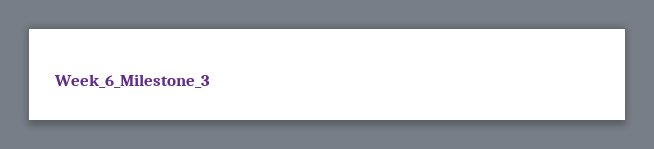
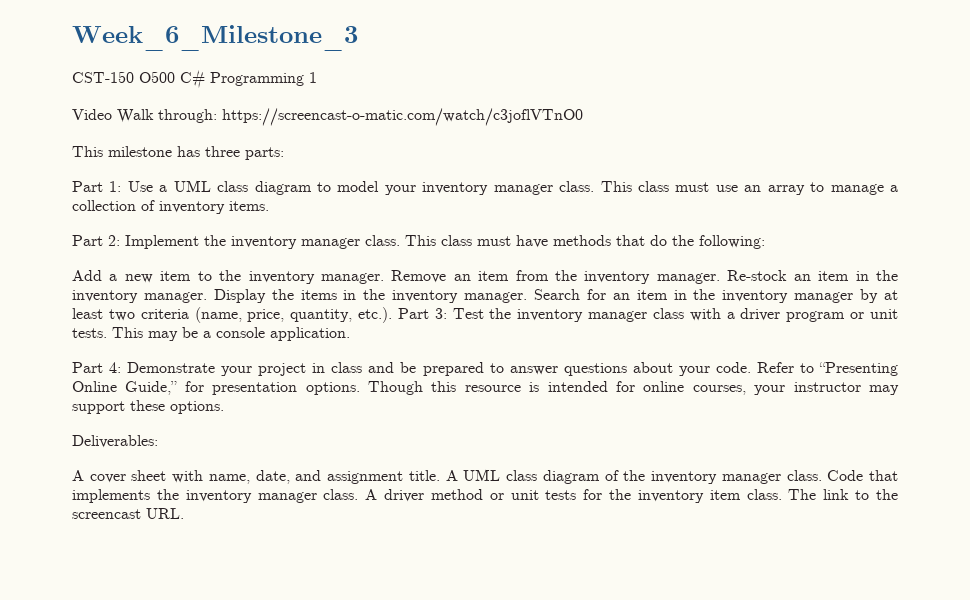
(210, 81) none -> [72,69,317,89] [72,108,583,126] [72,146,284,160] [72,180,899,195] [72,200,269,214] [72,235,765,249] [72,270,899,284] [72,289,899,303] [72,307,899,323] [72,327,350,341] [72,362,898,376] [72,381,899,395] [72,400,224,414] [72,435,158,448] [72,469,898,484] [72,489,899,503] [72,508,184,519] // CST-150 O500 C# Programming 1 // Video Walk through: https://screencast-o-matic.com/watch/c3joflVTnO0 // This milestone has three parts: // Part 1: Use a UML class diagram to model your inventory manager class. This class must use an array to manage a collection of inventory items. // Part 2: Implement the inventory manager class. This class must have methods that do the following: // Add a new item to the inventory manager. Remove an item from the inventory manager. Re-stock an item in the inventory manager. Display the items in the inventory manager. Search for an item in the inventory manager by at least two criteria (name, price, quantity, etc.). Part 3: Test the inventory manager class with a driver program or unit tests. This may be a console application. // Part 4: Demonstrate your project in class and be prepared to answer questions about your code. Refer to “Presenting Online Guide,” for presentation options. Though this resource is intended for online courses, your instructor may support these options. // Deliverables: // A cover sheet with name, date, and assignment title. A UML class diagram of the inventory manager class. Code that implements the inventory manager class. A driver method or unit tests for the inventory item class. The link to the screencast URL.

